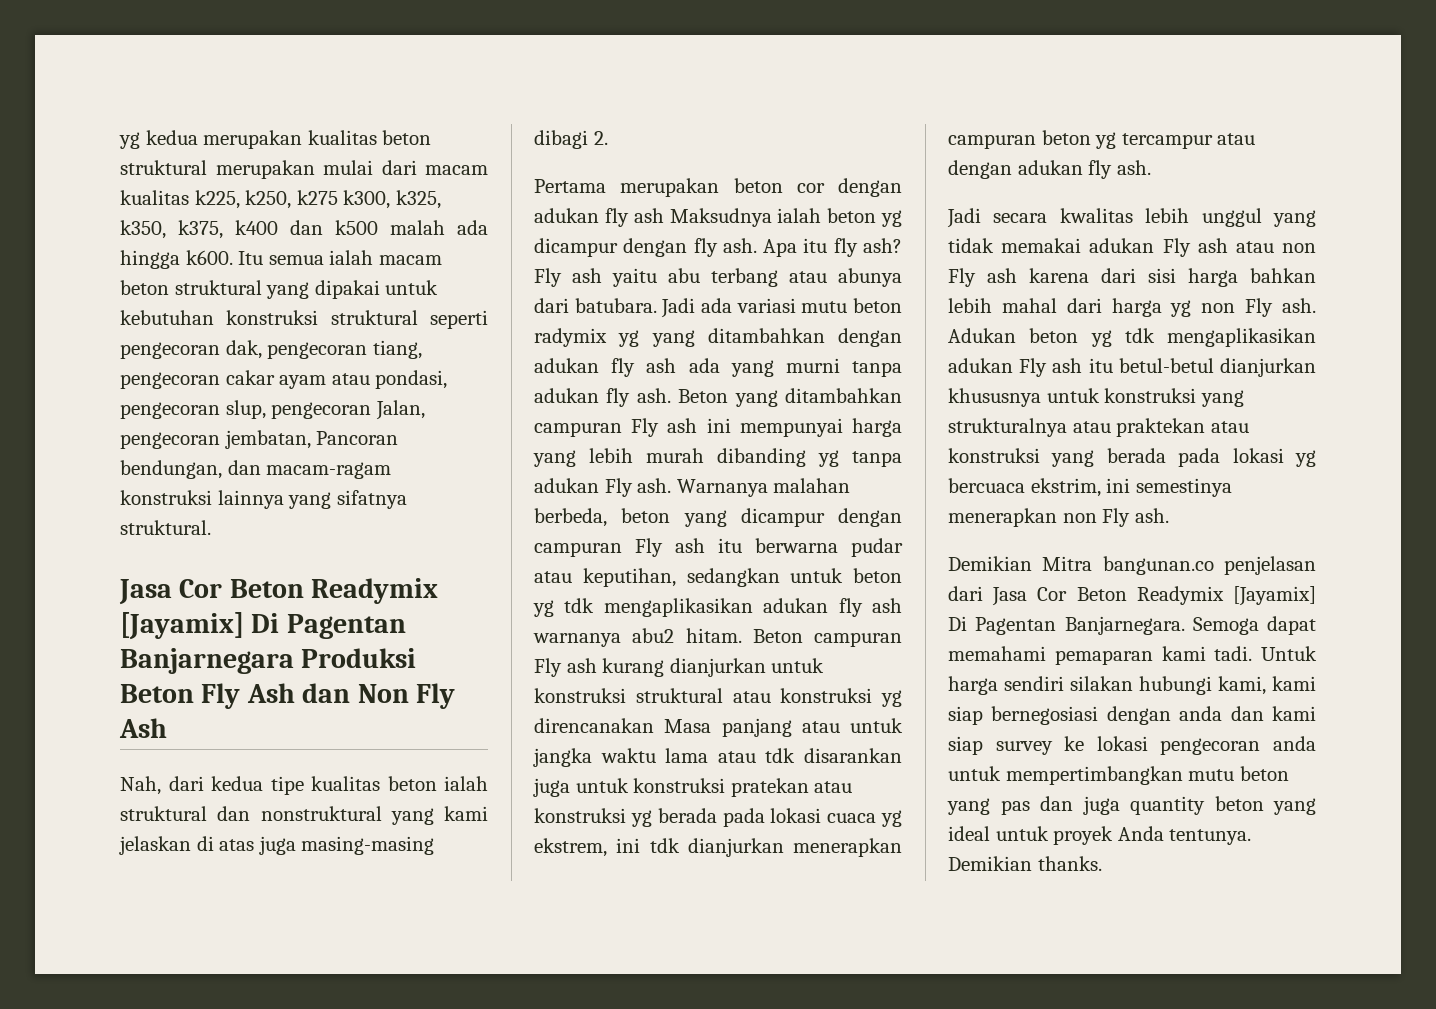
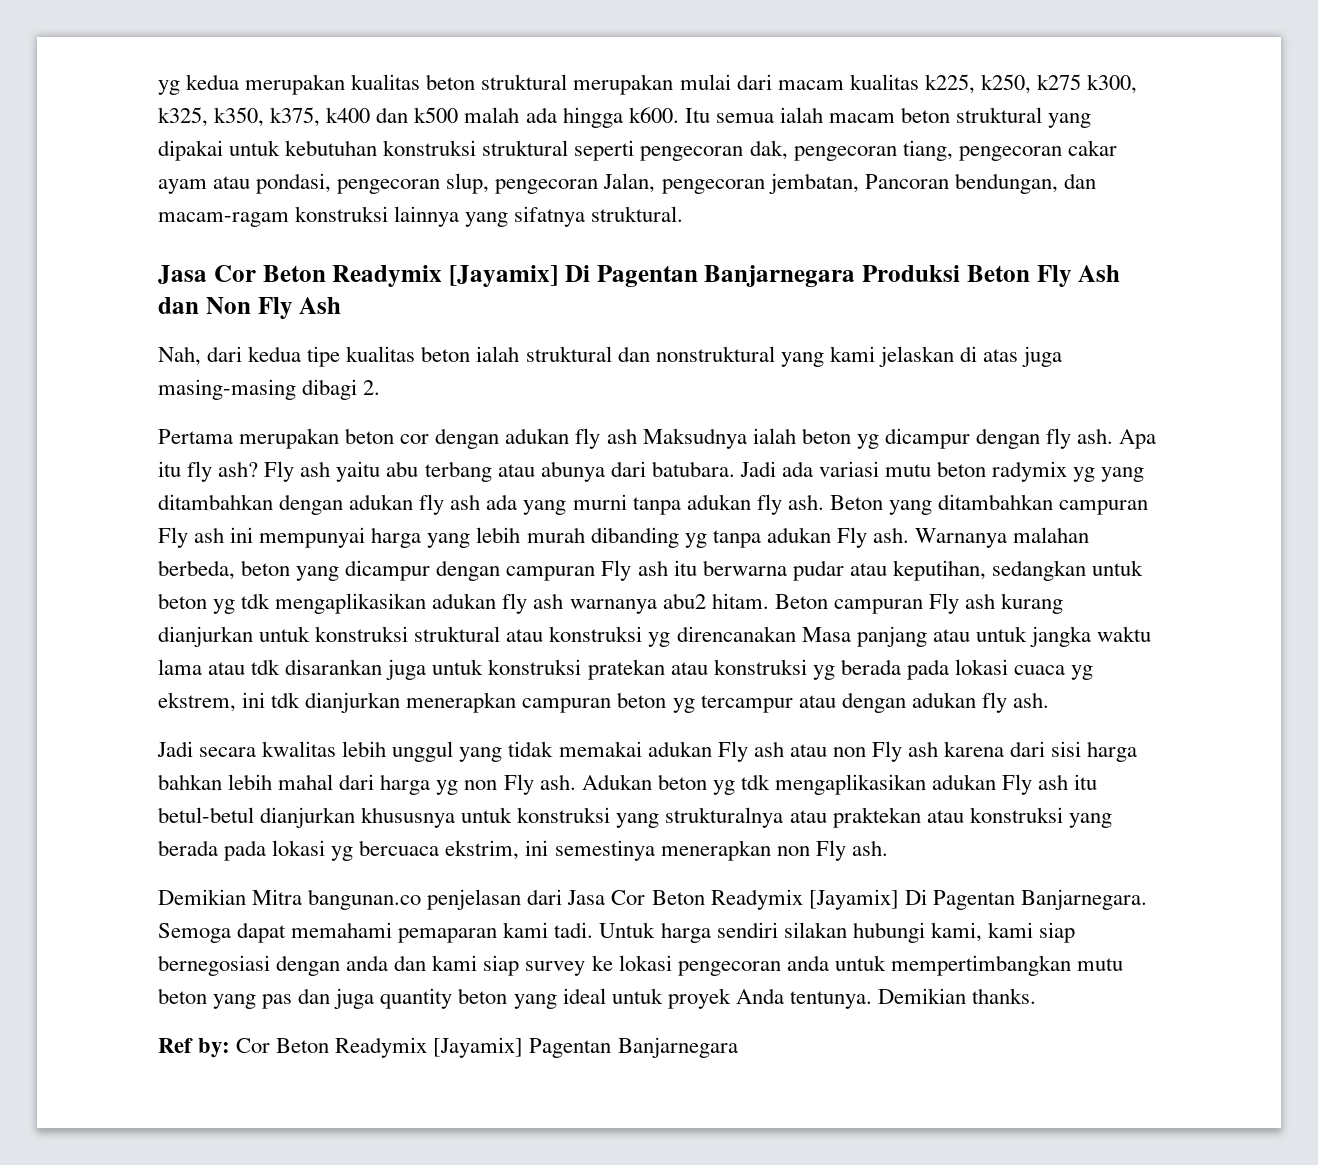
(1102, 863) none -> [158,1037,738,1058] // Ref by: Cor Beton Readymix [Jayamix] Pagentan Banjarnegara

